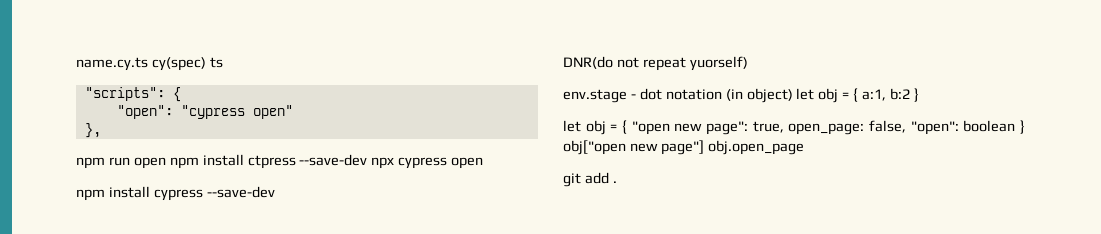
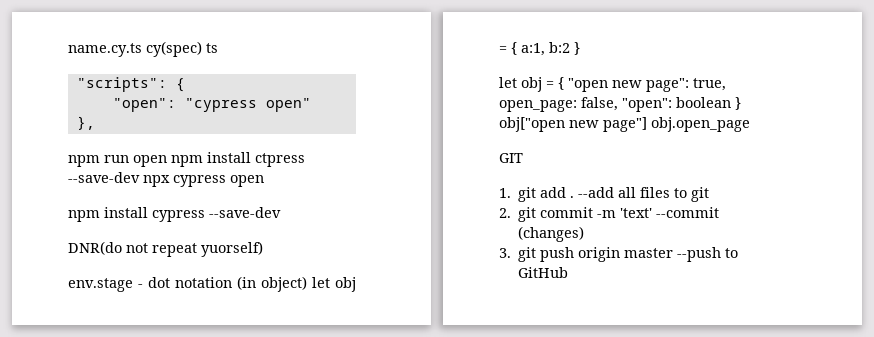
(804, 147) none -> [499,153,523,163] [499,188,511,198] GIT // 1.
(617, 182) none -> [578,187,710,202] [499,207,720,222] [518,226,585,242] [499,247,739,262] [518,267,569,278] --add all files to git // 2. git commit -m 'text' --commit (changes) // 3. git push origin master --push to GitHub

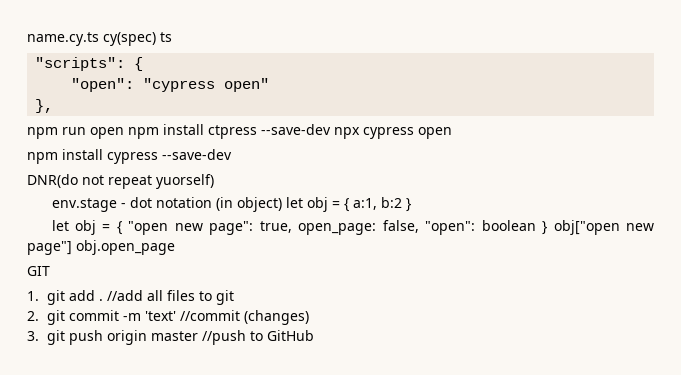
[578,187,615,198] --add -> [107,290,144,301] //add
[656,207,720,218] --commit -> [180,310,241,321] //commit
[677,247,722,262] --push -> [202,330,247,345] //push

